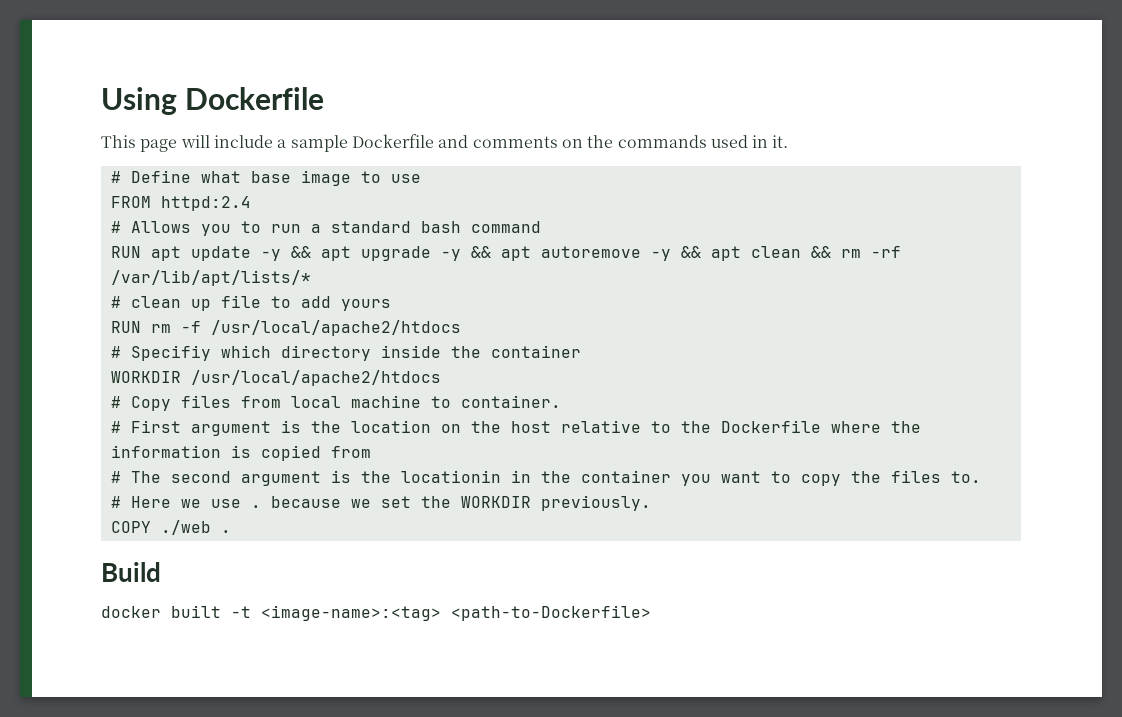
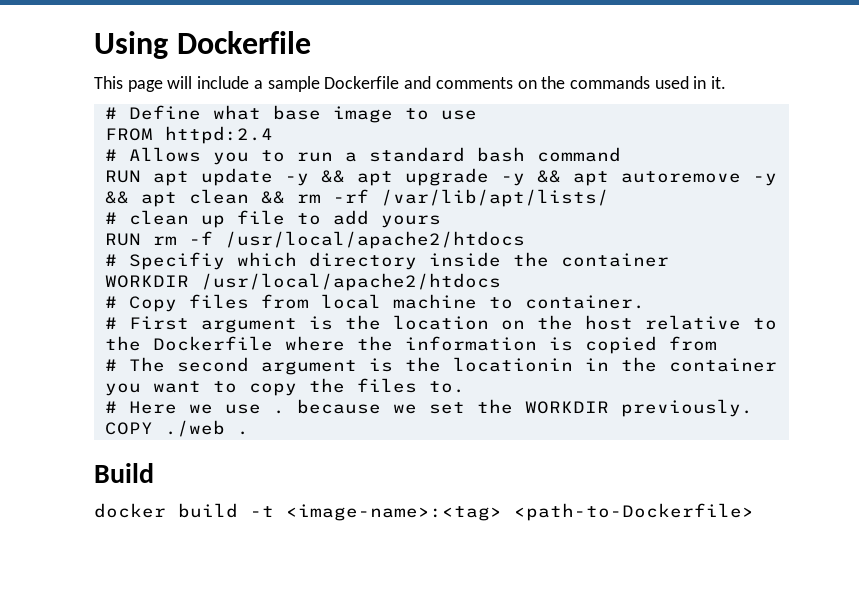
[110,270,311,286] /var/lib/apt/lists/* -> [380,189,609,207] /var/lib/apt/lists/
[171,605,221,618] built -> [178,503,238,518] build

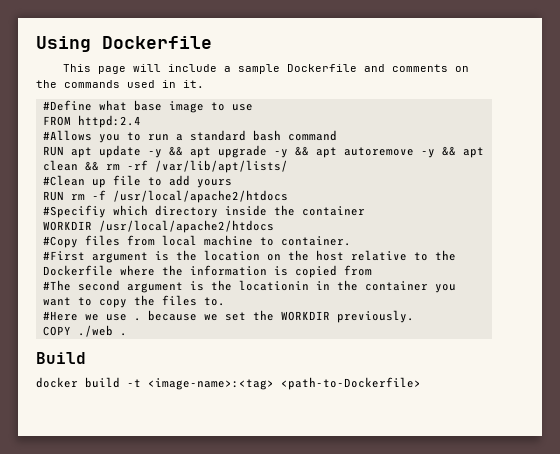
[104,105,201,120] # Define -> [42,100,92,111] #Define
[104,147,201,162] # Allows -> [42,130,92,141] #Allows
[104,210,189,225] # clean -> [42,175,85,186] #Clean
[104,252,225,270] # Specifiy -> [42,205,106,218] #Specifiy
[104,296,177,312] # Copy -> [42,236,78,248] #Copy
[104,316,189,330] # First -> [42,251,85,261] #First
[104,357,165,372] # The -> [42,280,71,291] #The
[104,401,177,414] # Here -> [42,311,78,321] #Here

